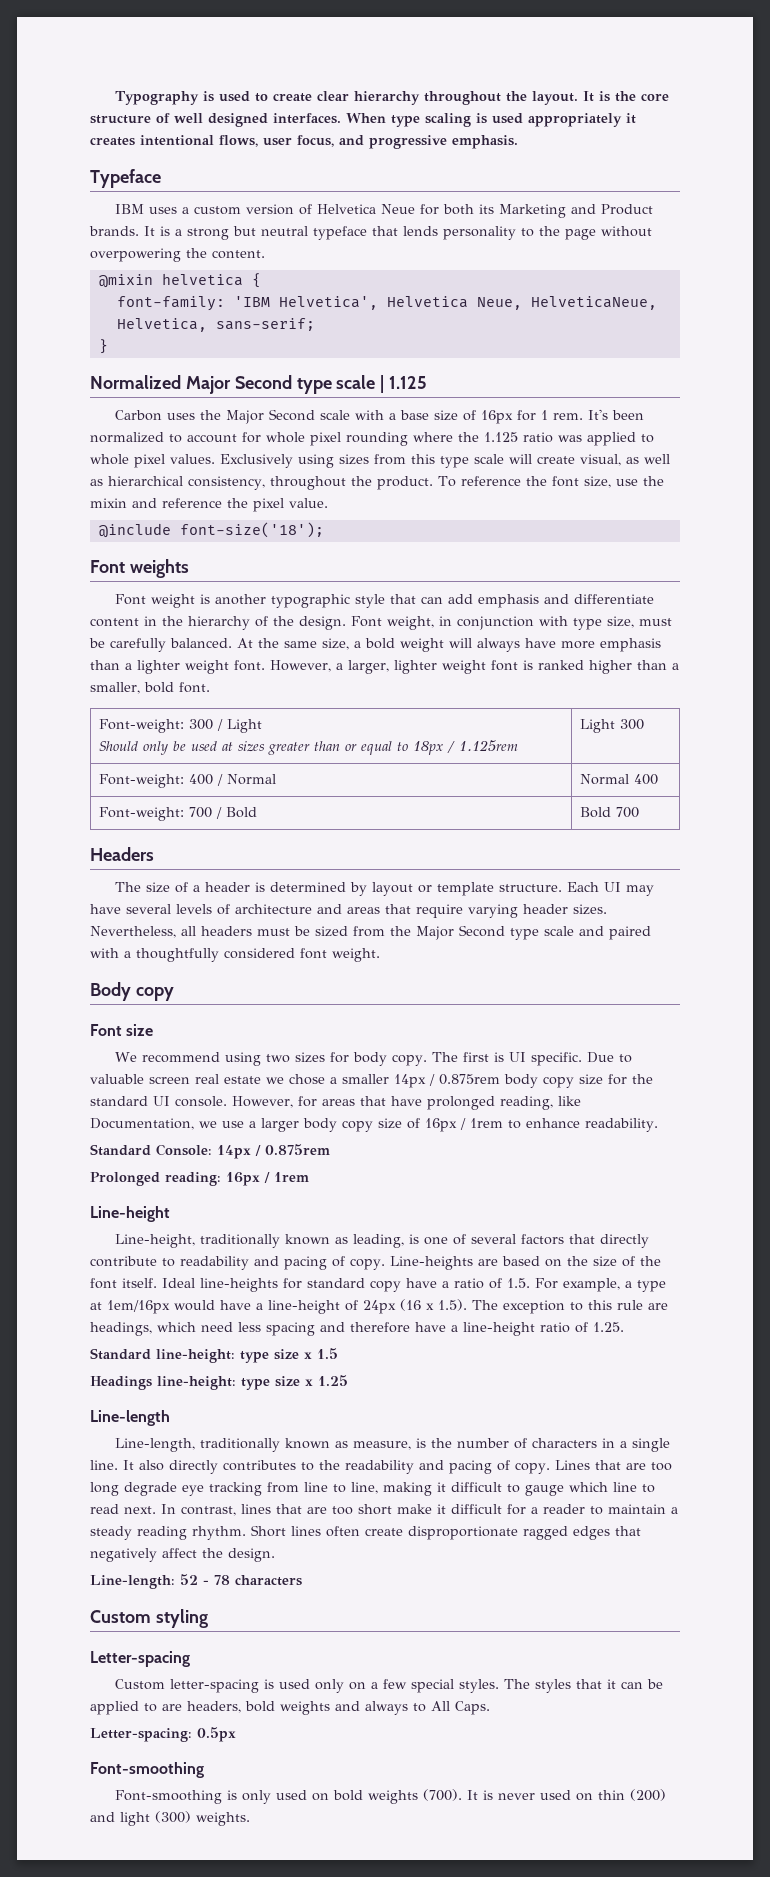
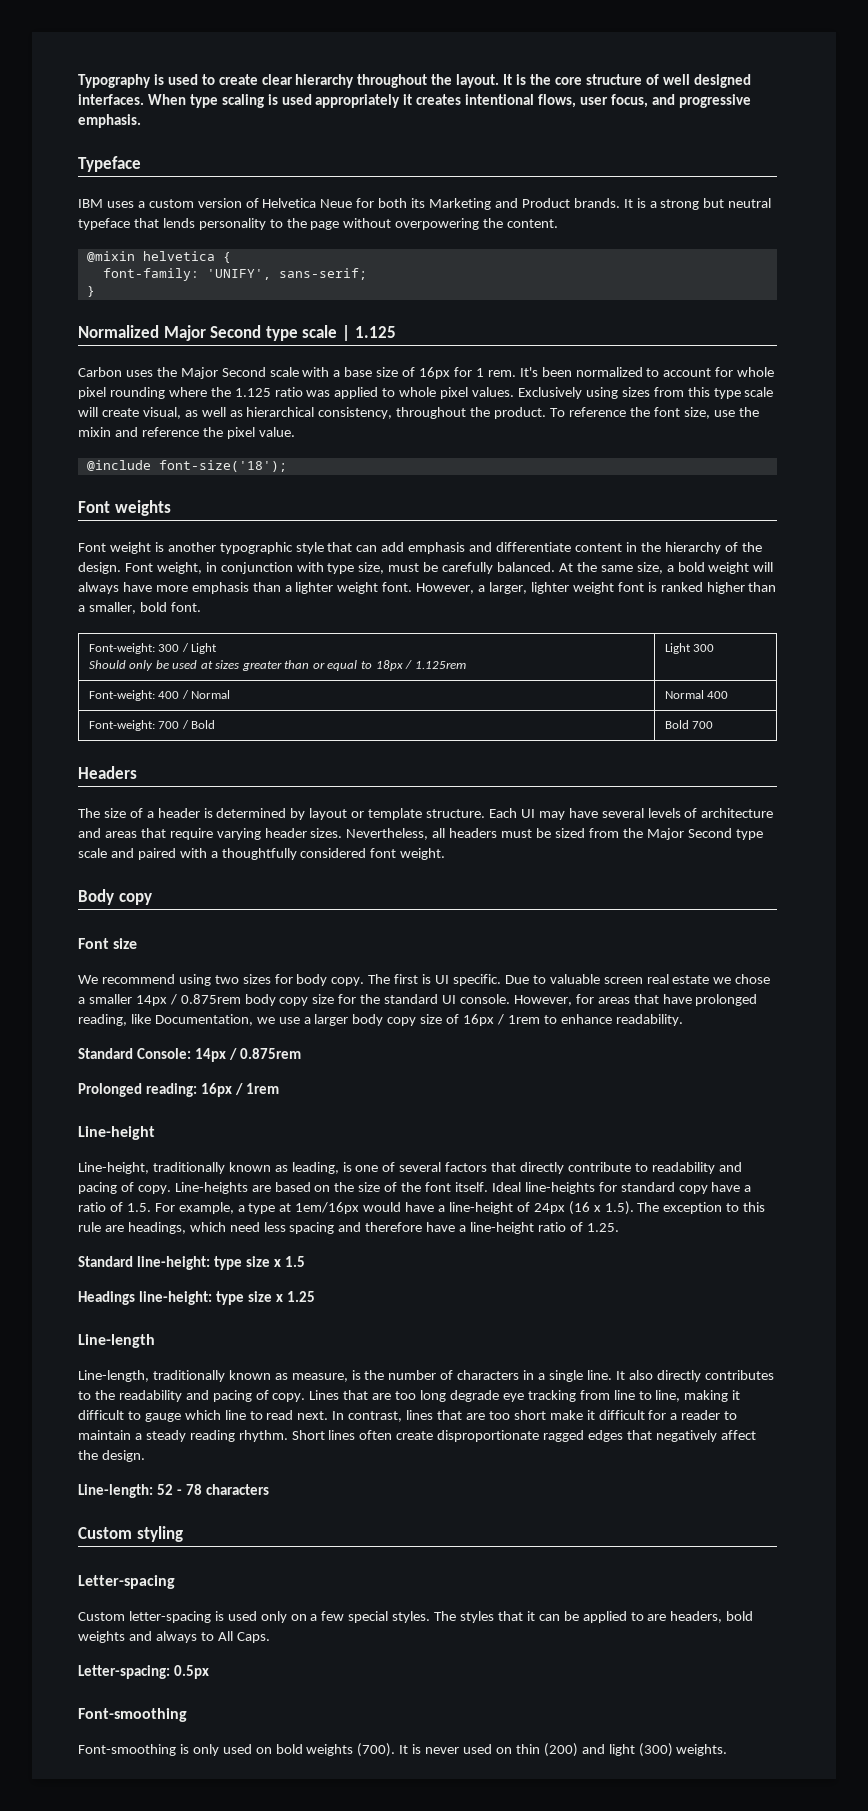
[233,296,657,310] [116,318,207,332] 'IBM Helvetica', Helvetica Neue, HelveticaNeue, Helvetica, -> [206,269,271,280] 'UNIFY',

